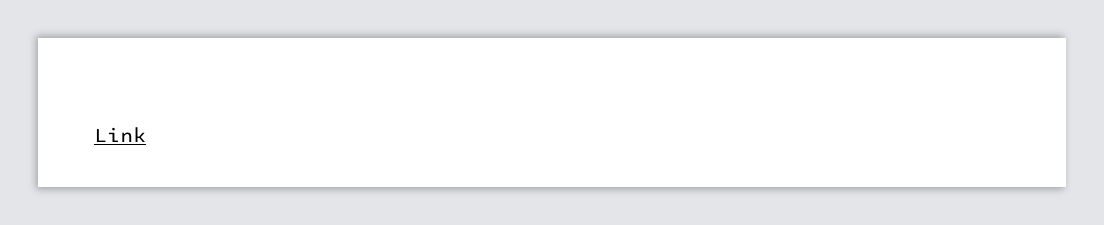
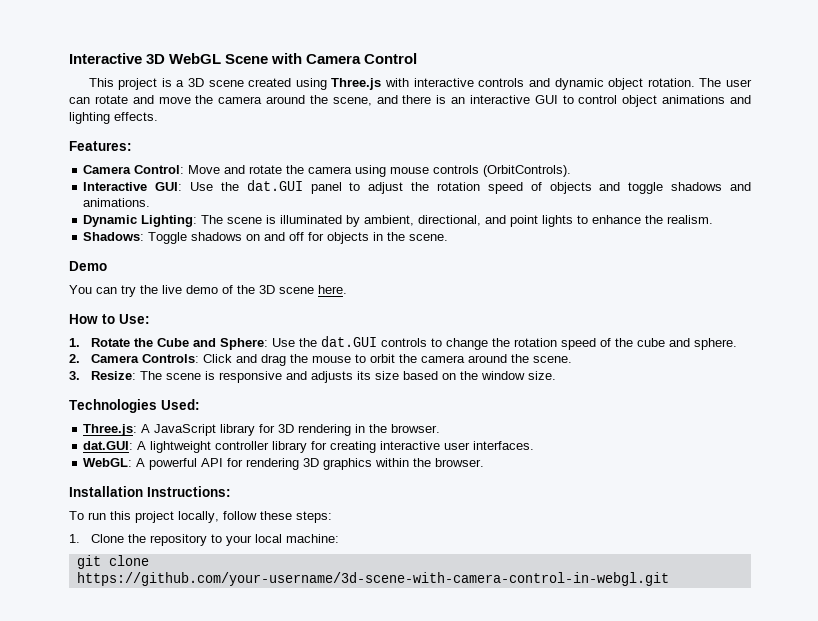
[94,127,146,142] Link -> [69,53,418,64] [88,78,752,90] [69,95,752,107] [69,112,158,124] [69,141,132,151] [83,165,572,177] [83,180,751,194] [83,198,151,207] [83,215,714,227] [83,232,449,244] [69,261,107,271] [69,285,347,297] [69,314,150,324] [69,336,738,350] [69,354,573,366] [69,371,557,383] [69,399,200,413] [83,424,441,436] [83,441,535,453] [83,458,485,470] [69,486,231,497] [69,511,332,523] [69,534,340,546] [76,555,149,569] [76,572,669,586] Interactive 3D WebGL Scene with Camera Control // This project is a 3D scene created using Three.js with interactive controls and dynamic object rotation. The user can rotate and move the camera around the scene, and there is an interactive GUI to control object animations and lighting effects. // Features: // Camera Control: Move and rotate the camera using mouse controls (OrbitControls). // Interactive GUI: Use the dat.GUI panel to adjust the rotation speed of objects and toggle shadows and animations. // Dynamic Lighting: The scene is illuminated by ambient, directional, and point lights to enhance the realism. // Shadows: Toggle shadows on and off for objects in the scene. // Demo // You can try the live demo of the 3D scene here. // How to Use: // 1. Rotate the Cube and Sphere: Use the dat.GUI controls to change the rotation speed of the cube and sphere. // 2. Camera Controls: Click and drag the mouse to orbit the camera around the scene. // 3. Resize: The scene is responsive and adjusts its size based on the window size. // Technologies Used: // Three.js: A JavaScript library for 3D rendering in the browser. // dat.GUI: A lightweight controller library for creating interactive user interfaces. // WebGL: A powerful API for rendering 3D graphics within the browser. // Installation Instructions: // To run this project locally, follow these steps: // 1. Clone the repository to your local machine: // git clone https://github.com/your-username/3d-scene-with-camera-control-in-webgl.git

